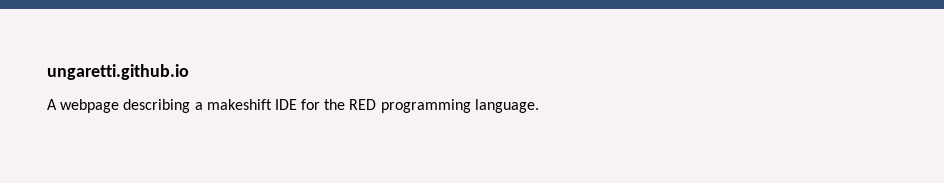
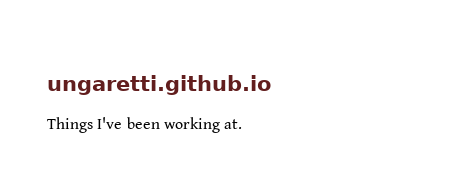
[47,99,539,113] A webpage describing a makeshift IDE for the RED programming language. -> [47,117,243,133] Things I've been working at.

